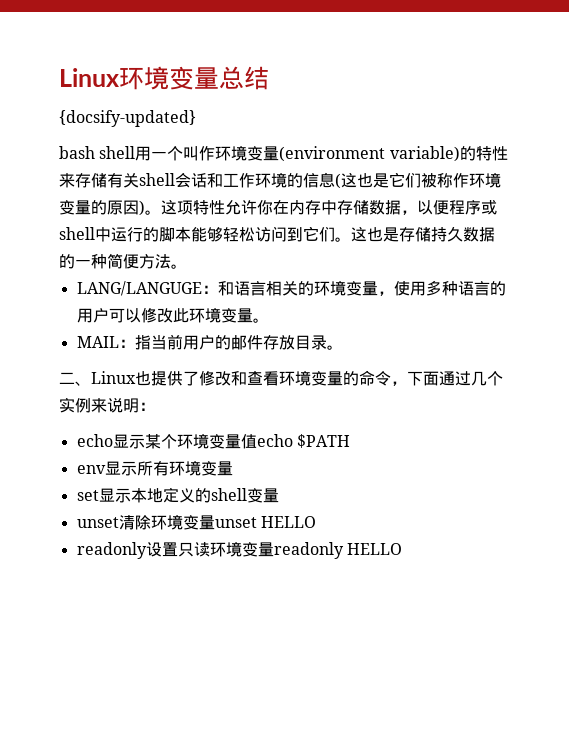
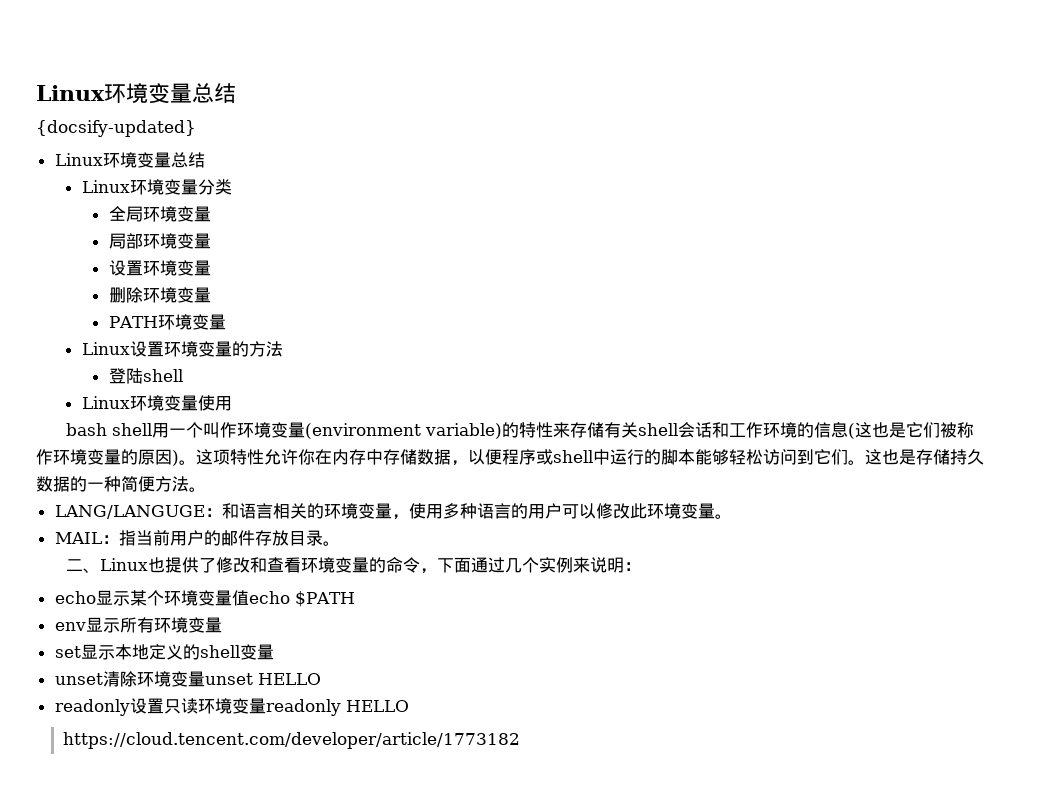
(196, 118) none -> [54,152,205,168] [81,179,232,195] [108,206,211,222] [108,233,211,249] [108,260,211,276] [108,287,211,303] [108,314,226,330] [81,341,283,357] [108,368,183,384] [81,395,232,411] // Linux环境变量总结 // Linux环境变量分类 // 全局环境变量 // 局部环境变量 // 设置环境变量 // 删除环境变量 // PATH环境变量 // Linux设置环境变量的方法 // 登陆shell // Linux环境变量使用
(402, 549) none -> [62,732,520,749] // https://cloud.tencent.com/developer/article/1773182

